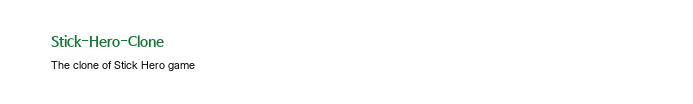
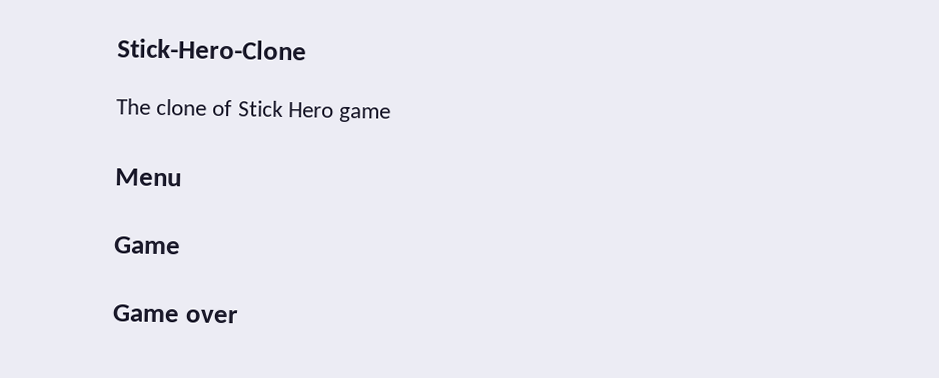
(195, 67) none -> [115,168,182,187] [113,236,181,255] [112,304,240,324] // Menu // Game // Game over

